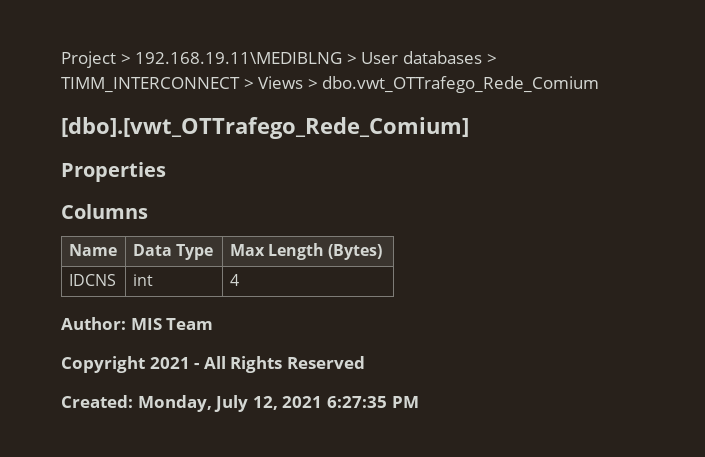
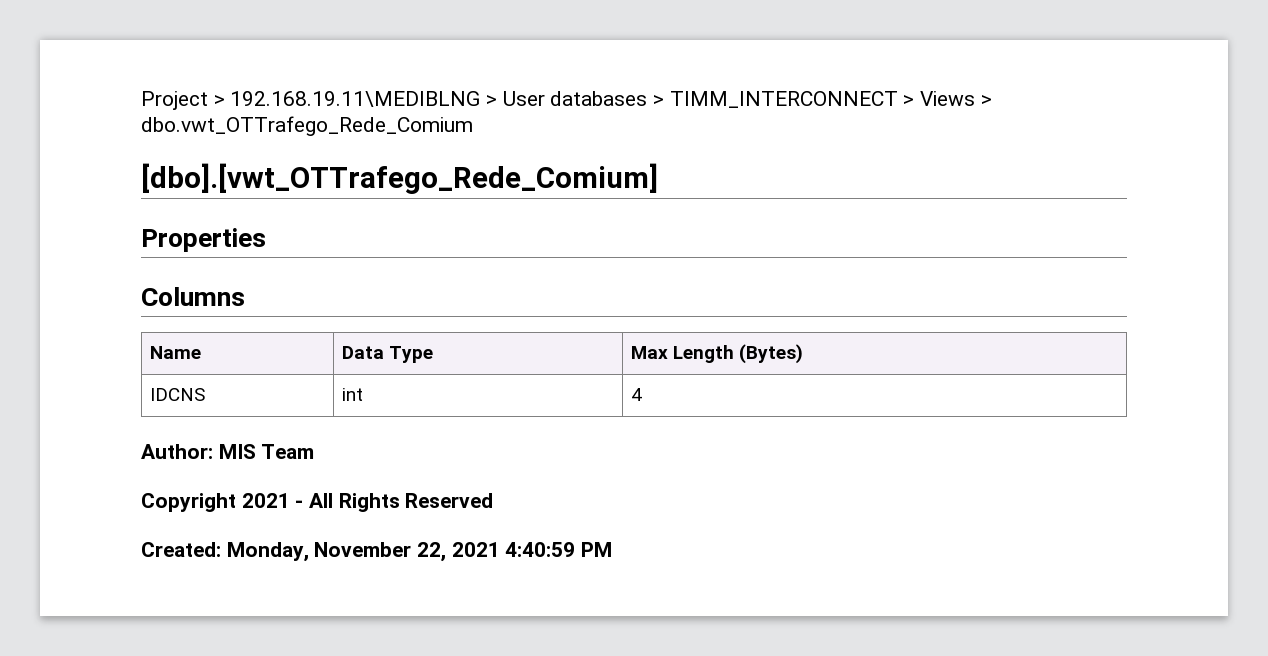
[214,395,387,412] July 12, 2021 6:27:35 -> [314,542,576,562] November 22, 2021 4:40:59

